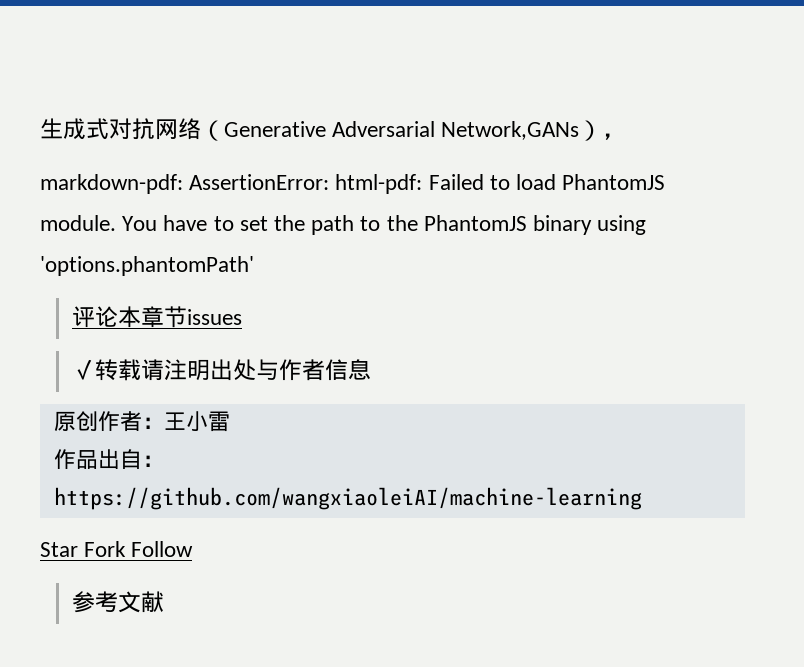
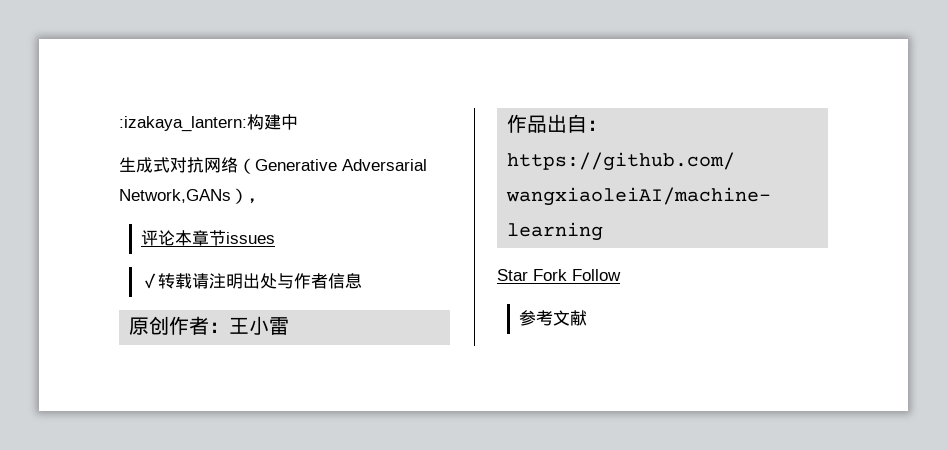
(40, 128) none -> [119,114,298,132] :izakaya_lantern:构建中 //
[40,174,666,194] [40,215,647,235] [40,256,254,276] // markdown-pdf: AssertionError: html-pdf: Failed to load PhantomJS module. You have to set the path to the PhantomJS binary using 'options.phantomPath' -> (265, 201) none

